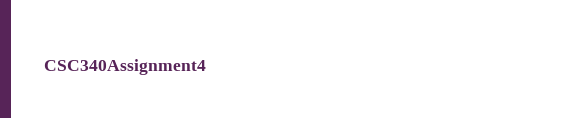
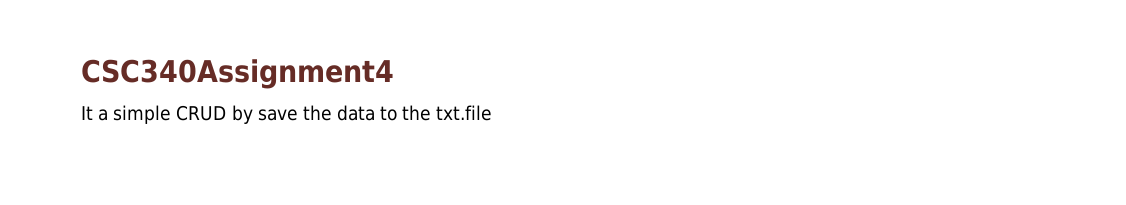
(206, 67) none -> [81,105,493,124] // It a simple CRUD by save the data to the txt.file

